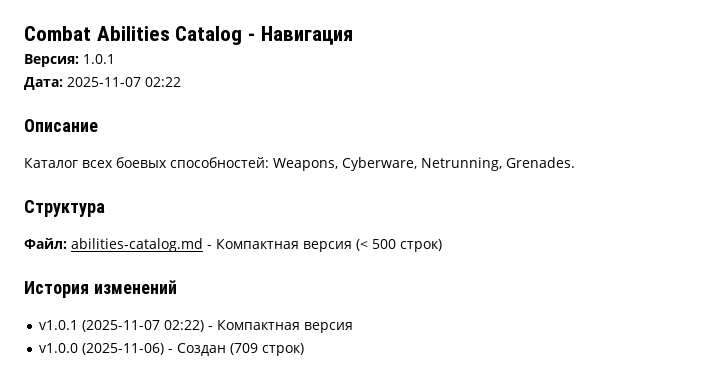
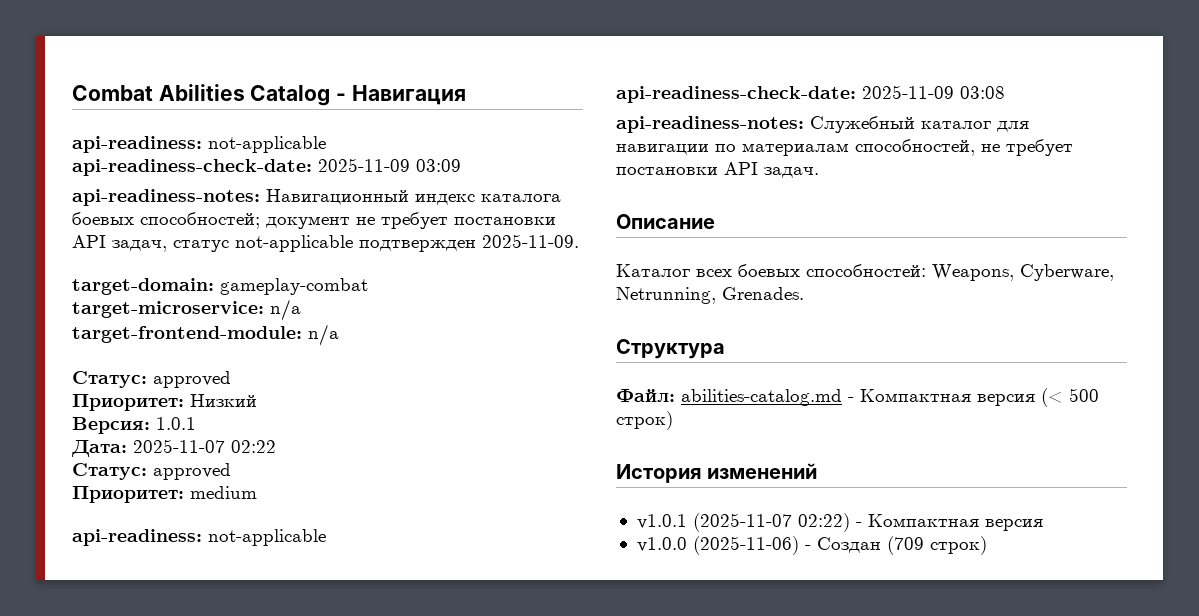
(353, 35) none -> [72,136,326,153] [72,158,461,176] [72,189,561,206] [72,212,556,229] [72,234,579,252] [72,278,368,295] [72,299,301,321] [72,324,339,346] [72,371,231,388] [72,394,257,411] // api-readiness: not-applicable // api-readiness-check-date: 2025-11-09 03:09 // api-readiness-notes: Навигационный индекс каталога боевых способностей; документ не требует постановки API задач, статус not-applicable подтвержден 2025-11-09. // target-domain: gameplay-combat // target-microservice: n/a // target-frontend-module: n/a // Статус: approved // Приоритет: Низкий
(181, 82) none -> [72,463,231,480] [72,486,257,503] [72,529,326,546] [616,85,1005,103] [616,116,1029,133] [616,139,1073,156] [616,162,819,178] // Статус: approved // Приоритет: medium // api-readiness: not-applicable // api-readiness-check-date: 2025-11-09 03:08 // api-readiness-notes: Служебный каталог для навигации по материалам способностей, не требует постановки API задач.

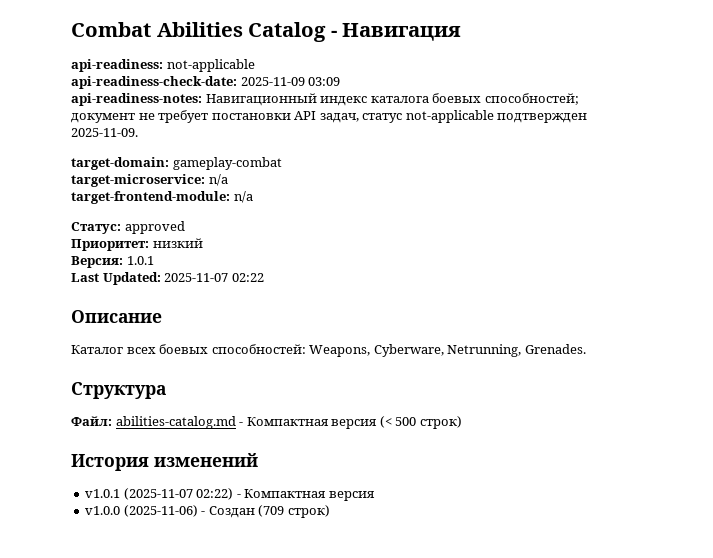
[190,394,257,407] Низкий -> [152,238,203,248] низкий
[71,440,127,457] Дата: -> [71,272,161,285] Last Updated:
[72,463,231,480] [72,486,257,503] [72,529,326,546] [616,85,1005,103] [616,116,1029,133] [616,139,1073,156] [616,162,819,178] // Статус: approved // Приоритет: medium // api-readiness: not-applicable // api-readiness-check-date: 2025-11-09 03:08 // api-readiness-notes: Служебный каталог для навигации по материалам способностей, не требует постановки API задач. -> (264, 277) none

